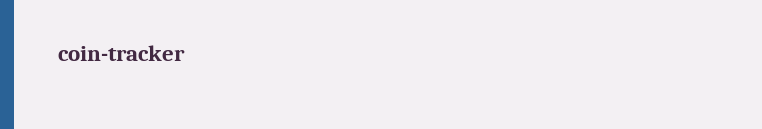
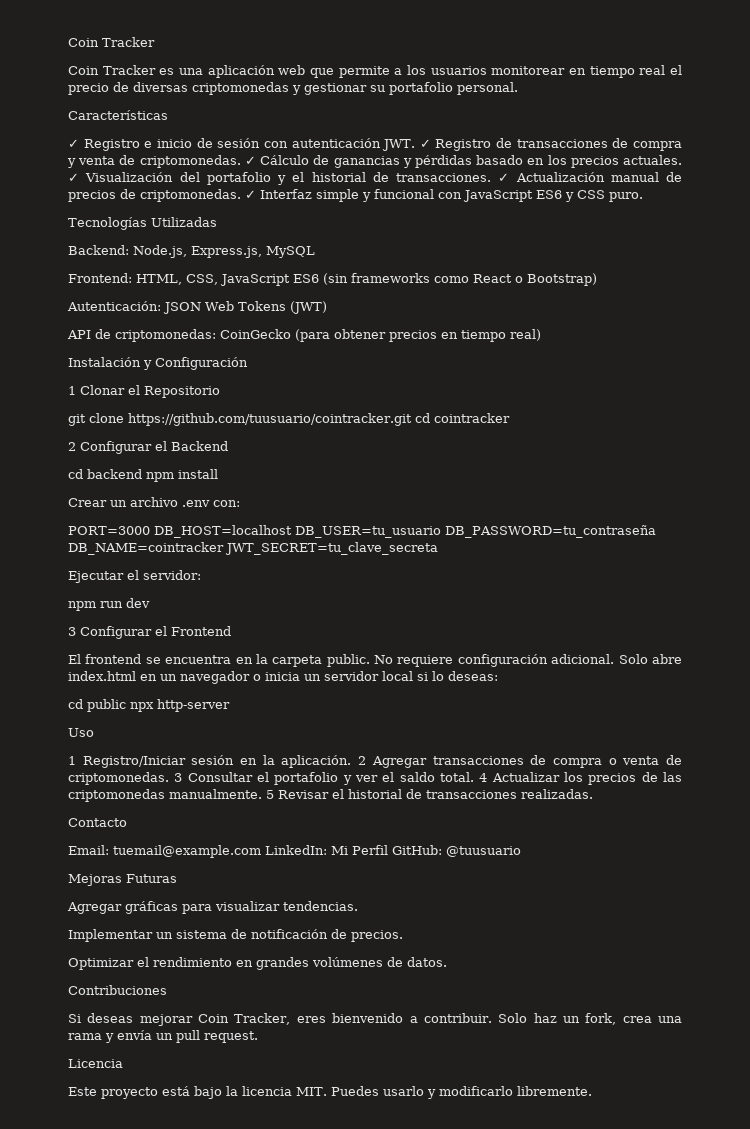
[58,45,185,61] coin-tracker -> [68,37,155,47] [68,65,682,78] [68,82,518,95] [68,110,168,120] [68,138,682,151] [67,155,683,168] [68,172,682,185] [68,189,643,202] [68,217,217,230] [68,245,315,258] [68,273,597,286] [67,301,327,314] [67,329,541,342] [68,357,248,370] [68,385,220,398] [68,413,510,426] [68,441,228,454] [68,469,218,482] [68,497,240,507] [68,525,656,538] [68,542,438,555] [68,570,201,583] [68,598,150,611] [68,626,231,639] [68,654,682,667] [68,671,498,684] [68,699,230,712] [68,728,94,737] [68,755,683,768] [68,772,682,785] [68,789,593,802] [68,818,127,827] [68,845,521,858] [68,874,177,886] [67,901,358,914] [68,929,403,942] [68,957,447,970] [68,985,167,995] [68,1013,682,1026] [68,1030,258,1043] [68,1059,123,1068] [68,1086,592,1099] Coin Tracker // Coin Tracker es una aplicación web que permite a los usuarios monitorear en tiempo real el precio de diversas criptomonedas y gestionar su portafolio personal. // Características // ✓ Registro e inicio de sesión con autenticación JWT. ✓ Registro de transacciones de compra y venta de criptomonedas. ✓ Cálculo de ganancias y pérdidas basado en los precios actuales. ✓ Visualización del portafolio y el historial de transacciones. ✓ Actualización manual de precios de criptomonedas. ✓ Interfaz simple y funcional con JavaScript ES6 y CSS puro. // Tecnologías Utilizadas // Backend: Node.js, Express.js, MySQL // Frontend: HTML, CSS, JavaScript ES6 (sin frameworks como React o Bootstrap) // Autenticación: JSON Web Tokens (JWT) // API de criptomonedas: CoinGecko (para obtener precios en tiempo real) // Instalación y Configuración // 1 Clonar el Repositorio // git clone https://github.com/tuusuario/cointracker.git cd cointracker // 2 Configurar el Backend // cd backend npm install // Crear un archivo .env con: // PORT=3000 DB_HOST=localhost DB_USER=tu_usuario DB_PASSWORD=tu_contraseña DB_NAME=cointracker JWT_SECRET=tu_clave_secreta // Ejecutar el servidor: // npm run dev // 3 Configurar el Frontend // El frontend se encuentra en la carpeta public. No requiere configuración adicional. Solo abre index.html en un navegador o inicia un servidor local si lo deseas: // cd public npx http-server // Uso // 1 Registro/Iniciar sesión en la aplicación. 2 Agregar transacciones de compra o venta de criptomonedas. 3 Consultar el portafolio y ver el saldo total. 4 Actualizar los precios de las criptomonedas manualmente. 5 Revisar el historial de transacciones realizadas. // Contacto // Email: tuemail@example.com LinkedIn: Mi Perfil GitHub: @tuusuario // Mejoras Futuras // Agregar gráficas para visualizar tendencias. // Implementar un sistema de notificación de precios. // Optimizar el rendimiento en grandes volúmenes de datos. // Contribuciones // Si deseas mejorar Coin Tracker, eres bienvenido a contribuir. Solo haz un fork, crea una rama y envía un pull request. // Licencia // Este proyecto está bajo la licencia MIT. Puedes usarlo y modificarlo libremente.

